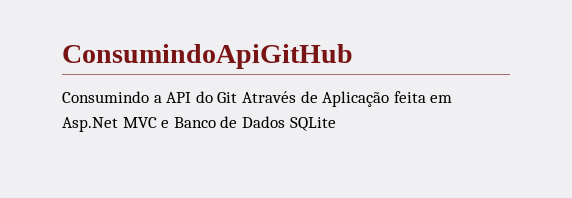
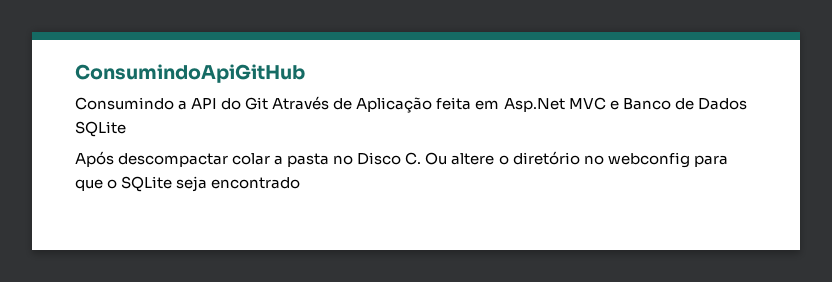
(336, 124) none -> [75,151,728,168] [75,176,301,192] // Após descompactar colar a pasta no Disco C. Ou altere o diretório no webconfig para que o SQLite seja encontrado

